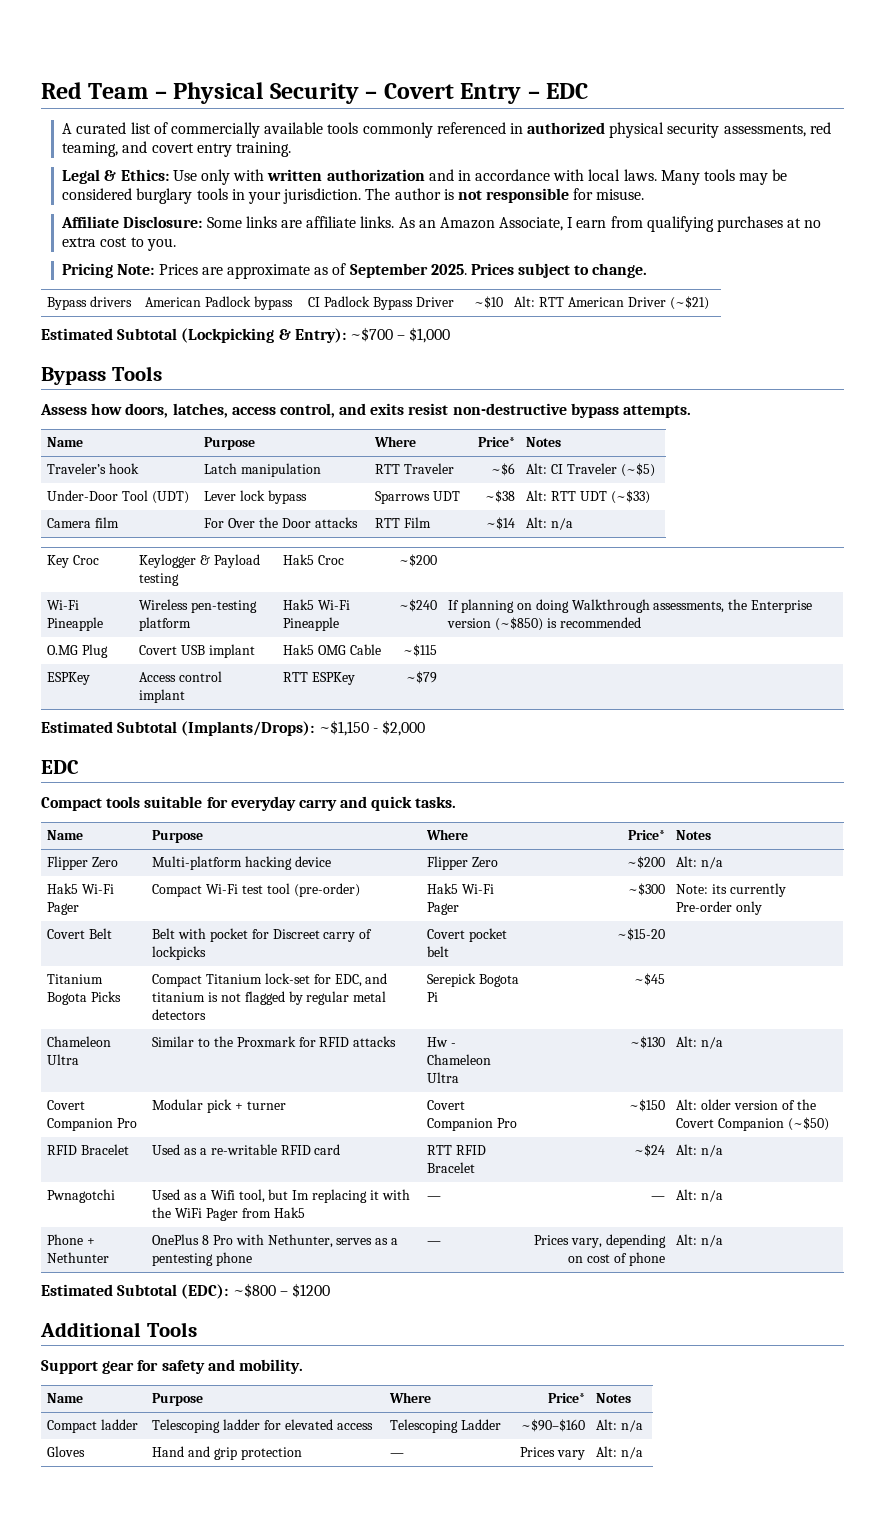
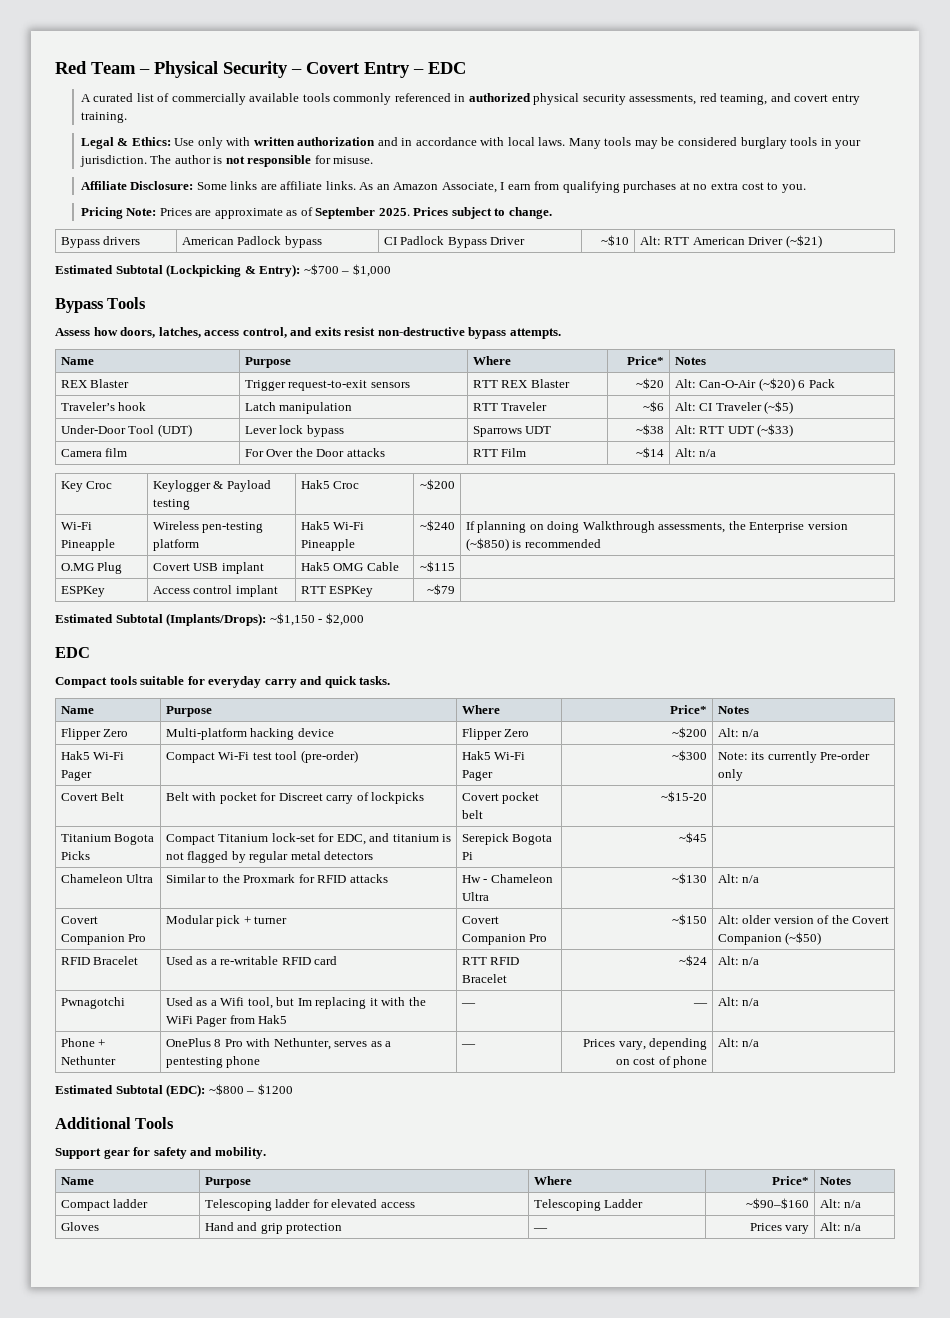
(562, 442) none -> [60,379,130,388] [244,380,410,391] [472,379,570,388] [636,378,665,389] [674,378,835,391] // REX Blaster | Trigger request-to-exit sensors | RTT REX Blaster | ~$20 | Alt: Can-O-Air (~$20) 6 Pack

